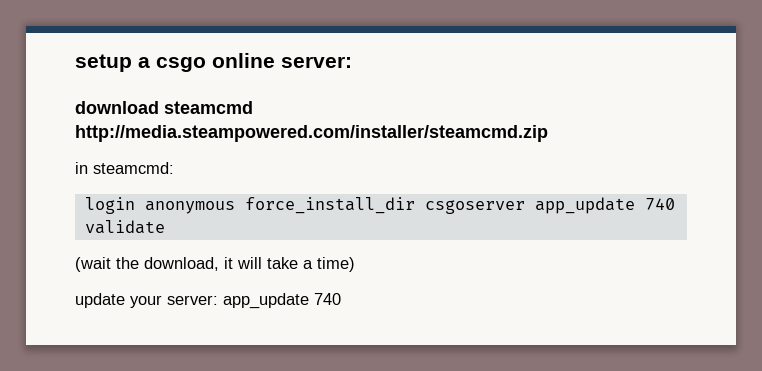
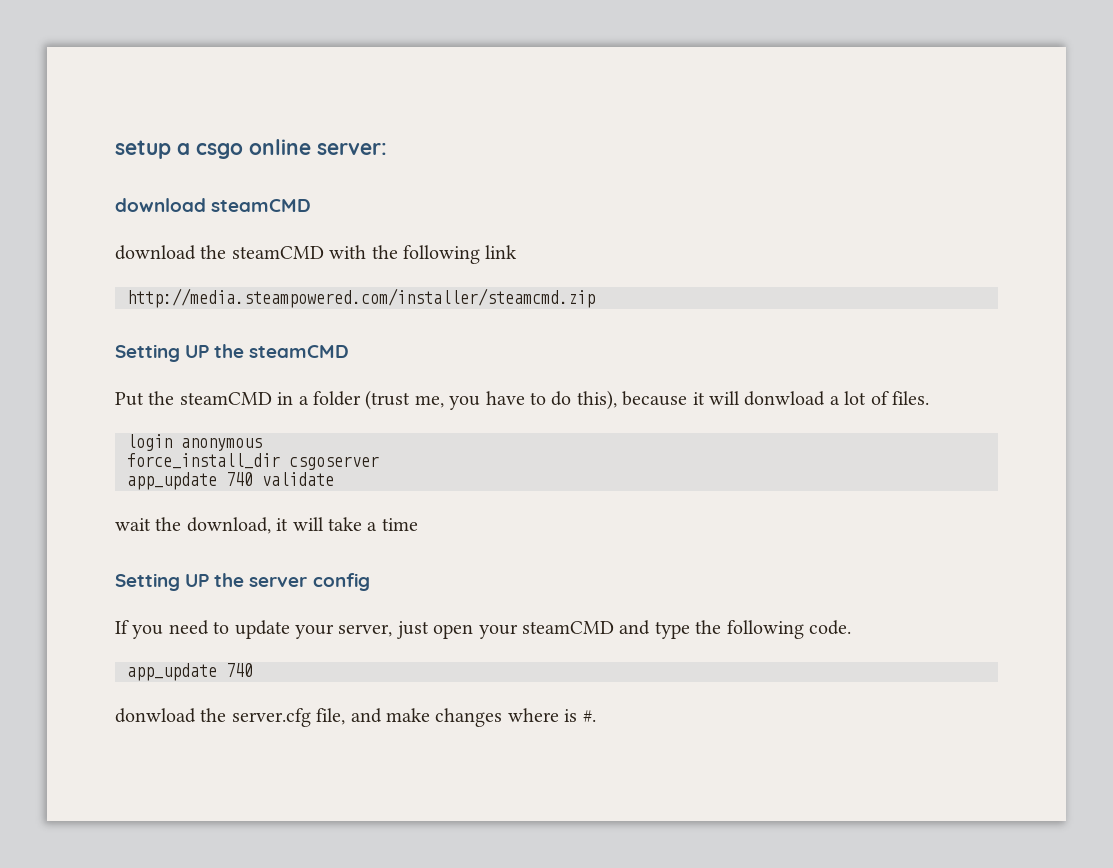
[164,101,253,114] [75,125,548,142] [75,162,174,174] steamcmd http://media.steampowered.com/installer/steamcmd.zip // in steamcmd: -> [211,199,312,212] [115,245,518,264] [127,288,595,308] [115,344,350,362] [115,390,929,410] steamCMD // download the steamCMD with the following link // http://media.steampowered.com/installer/steamcmd.zip // Setting UP the steamCMD // Put the steamCMD in a folder (trust me, you have to do this), because it will donwload a lot of files.
(235, 207) none -> (262, 444) //
(525, 207) none -> (379, 463) //
[75,257,111,272] (wait -> [115,518,151,531] wait
[317,257,355,272] [75,293,341,309] time) // update your server: app_update 740 -> [381,518,418,531] [115,573,370,591] [115,620,851,639] [127,663,253,681] [115,708,596,727] time // Setting UP the server config // If you need to update your server, just open your steamCMD and type the following code. // app_update 740 // donwload the server.cfg file, and make changes where is #.

